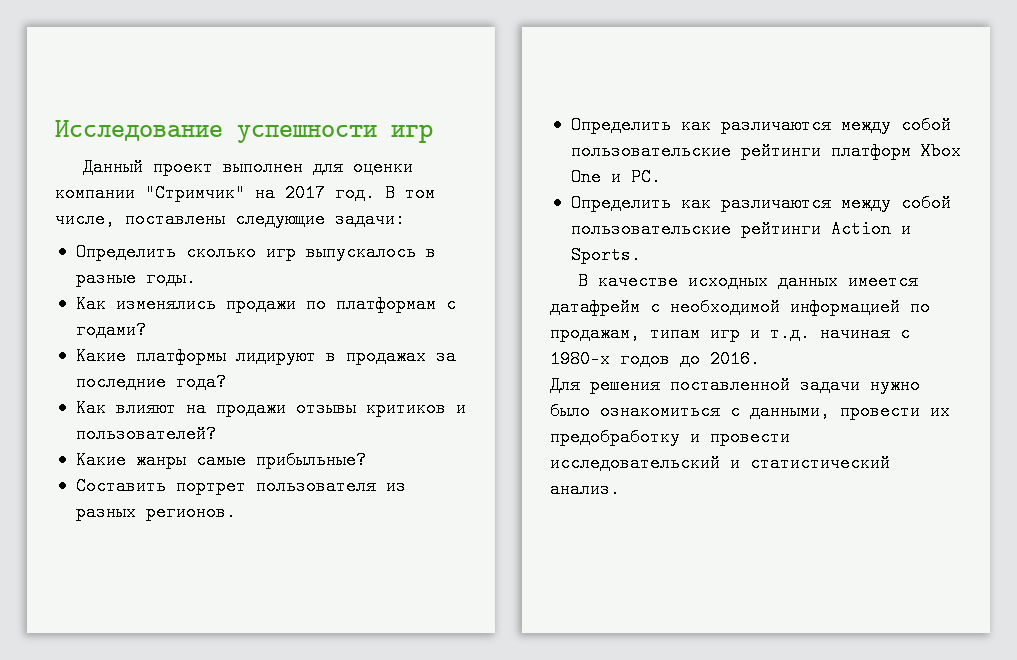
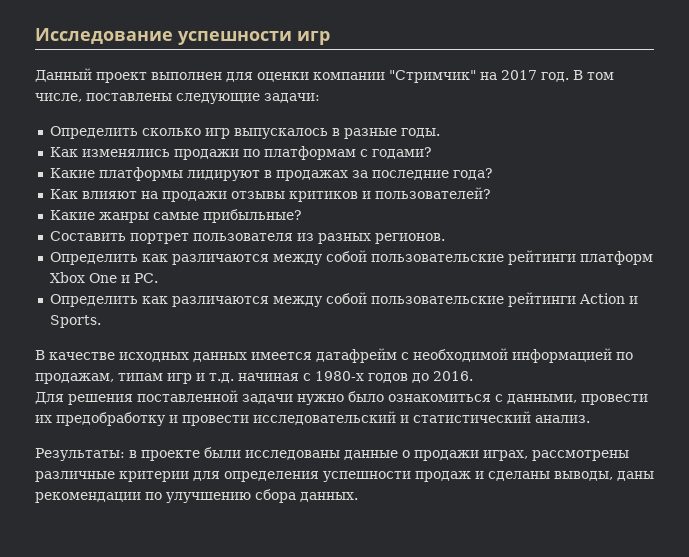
(620, 489) none -> [35,447,629,461] [35,471,654,482] [35,489,358,503] // Результаты: в проекте были исследованы данные о продажи играх, рассмотрены различные критерии для определения успешности продаж и сделаны выводы, даны рекомендации по улучшению сбора данных.

